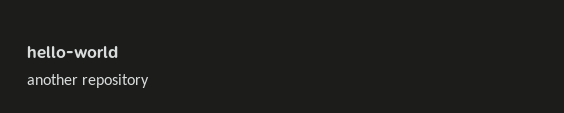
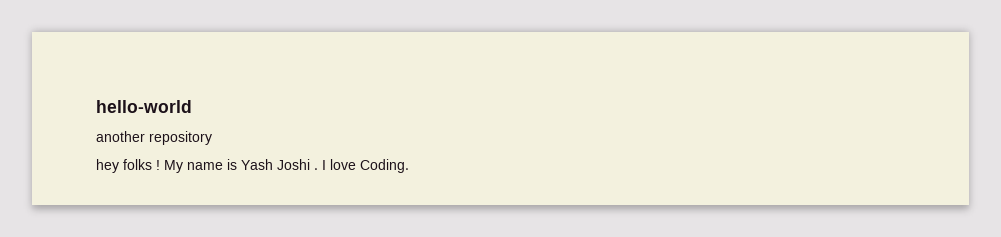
(150, 81) none -> [96,159,409,173] // hey folks ! My name is Yash Joshi . I love Coding.

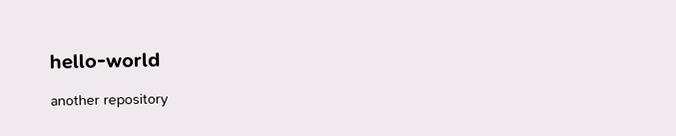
[96,159,409,173] // hey folks ! My name is Yash Joshi . I love Coding. -> (169, 101) none

